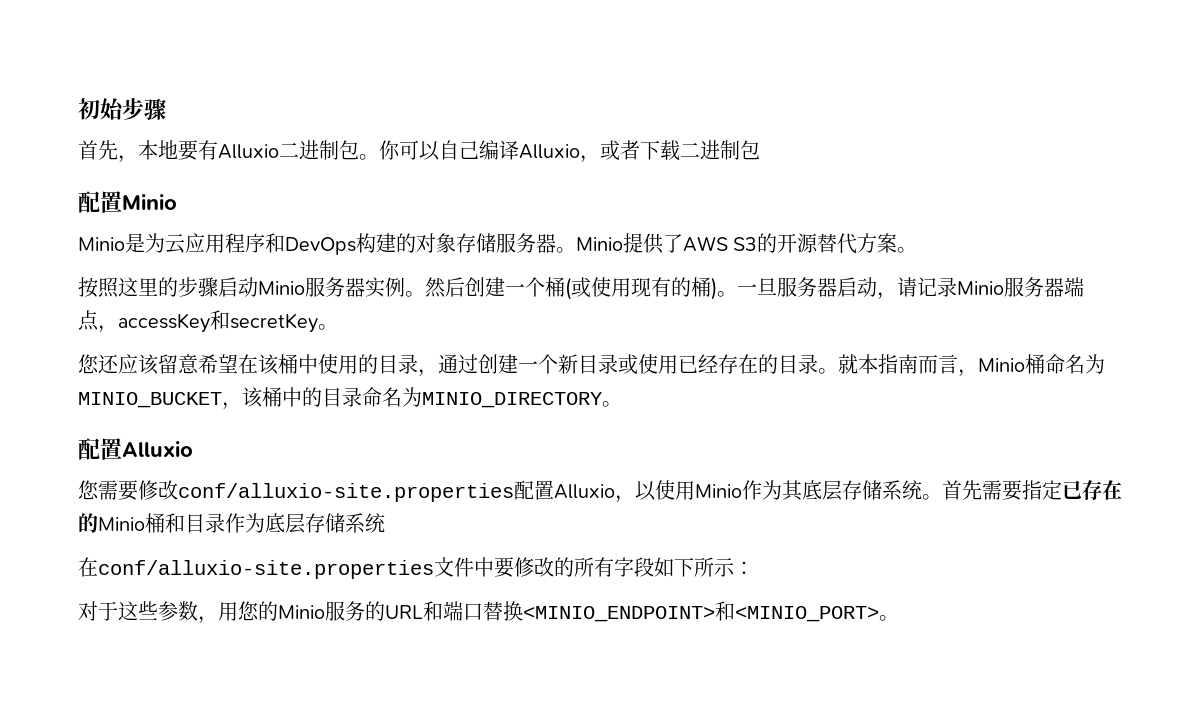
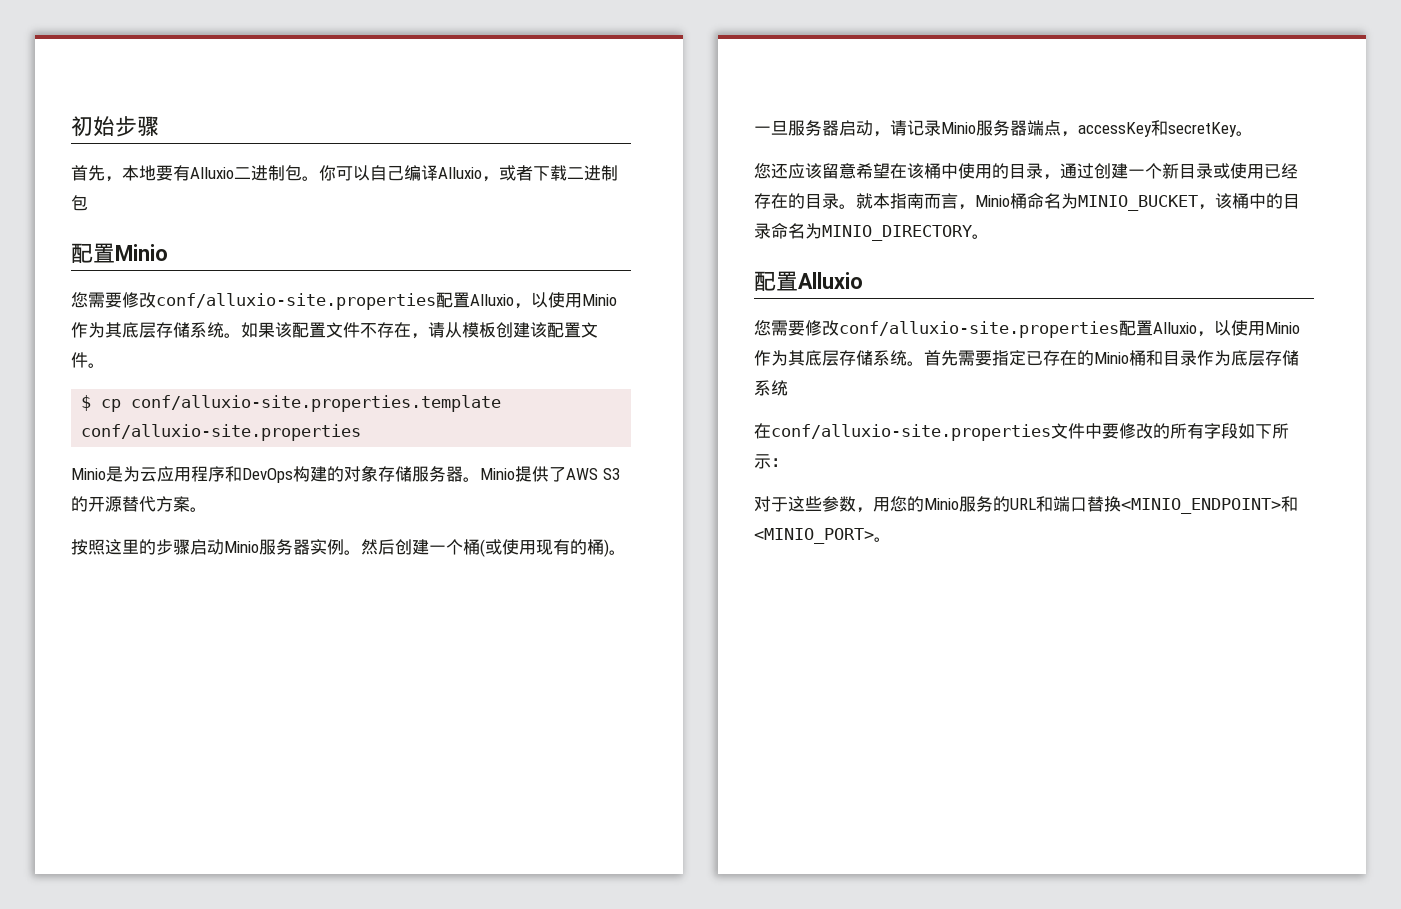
(177, 202) none -> [71,292,617,310] [71,322,598,339] [71,352,105,368] [81,395,502,412] [81,424,362,441] // 您需要修改conf/alluxio-site.properties配置Alluxio，以使用Minio作为其底层存储系统。如果该配置文件不存在，请从模板创建该配置文件。 // $ cp conf/alluxio-site.properties.template conf/alluxio-site.properties

